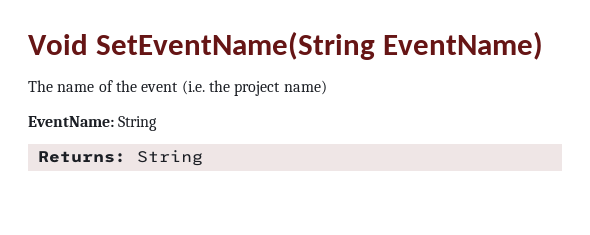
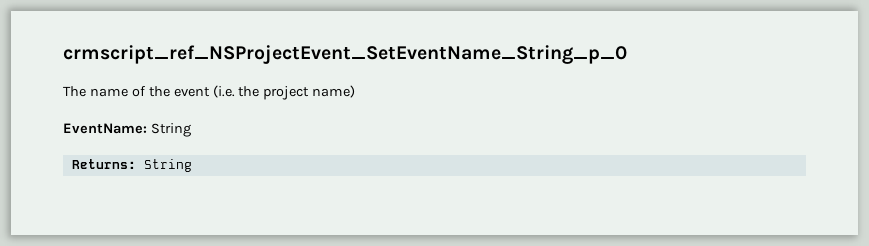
[28,31,544,60] Void SetEventName(String EventName) -> [63,45,627,64] crmscript_ref_NSProjectEvent_SetEventName_String_p_0

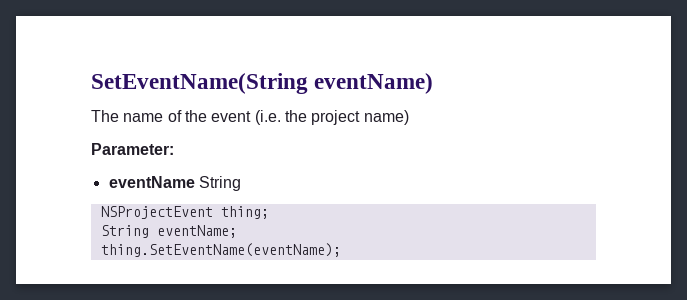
[63,45,627,64] crmscript_ref_NSProjectEvent_SetEventName_String_p_0 -> [91,73,434,94] SetEventName(String eventName)
[63,123,147,134] EventName: -> [91,143,174,155] [108,176,195,188] Parameter: // eventName
[71,159,192,172] Returns: String -> [100,206,269,219] [100,225,237,238] [100,243,341,257] NSProjectEvent thing; // String eventName; // thing.SetEventName(eventName);

